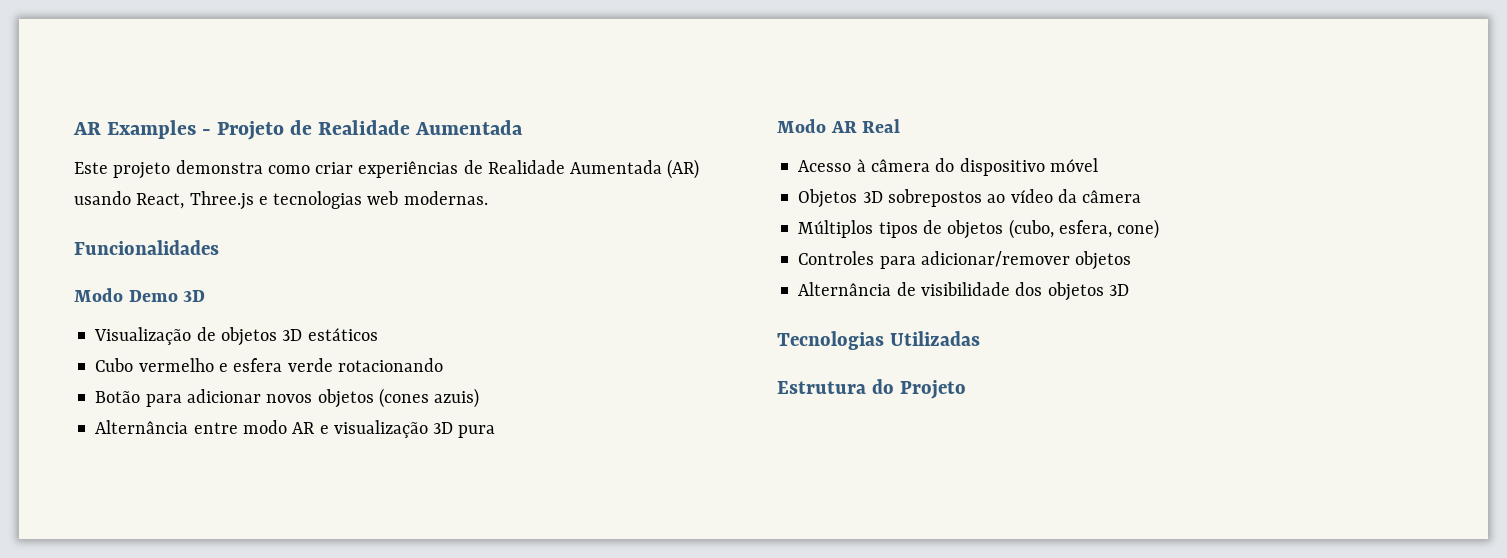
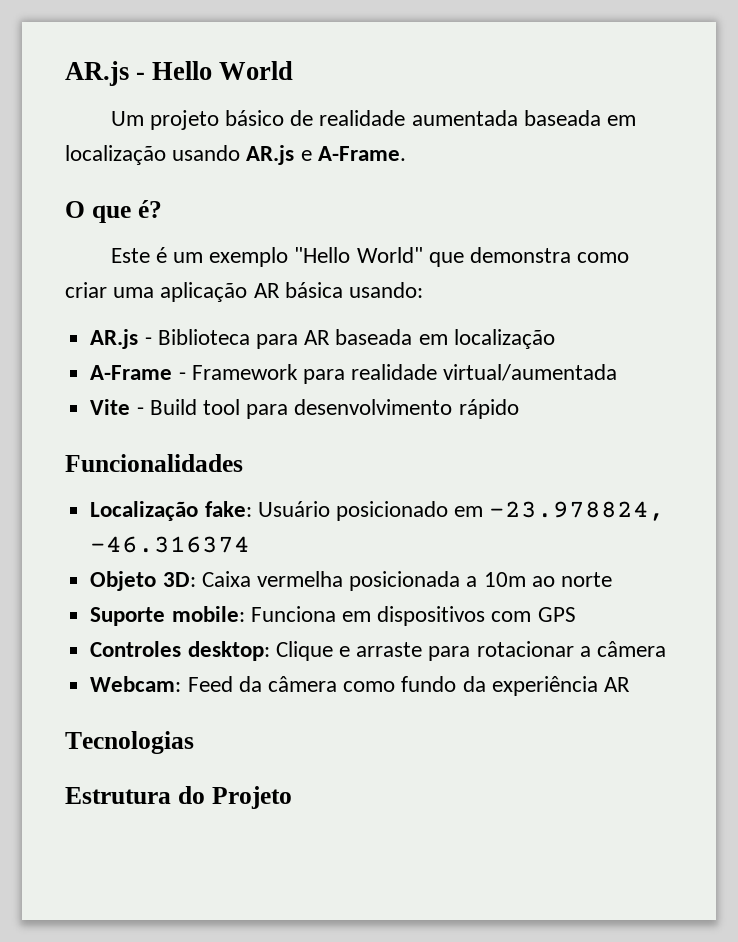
[73,120,524,140] [74,159,700,179] [74,191,488,210] [74,240,219,255] [74,288,206,302] [94,327,378,346] [95,358,443,372] [95,388,480,408] [95,420,496,438] [777,119,901,133] [798,158,1098,176] [798,189,1142,208] [798,219,1160,239] [798,251,1132,270] [798,282,1129,301] AR Examples - Projeto de Realidade Aumentada // Este projeto demonstra como criar experiências de Realidade Aumentada (AR) usando React, Three.js e tecnologias web modernas. // Funcionalidades // Modo Demo 3D // Visualização de objetos 3D estáticos // Cubo vermelho e esfera verde rotacionando // Botão para adicionar novos objetos (cones azuis) // Alternância entre modo AR e visualização 3D pura // Modo AR Real // Acesso à câmera do dispositivo móvel // Objetos 3D sobrepostos ao vídeo da câmera // Múltiplos tipos de objetos (cubo, esfera, cone) // Controles para adicionar/remover objetos // Alternância de visibilidade dos objetos 3D -> [65,61,294,86] [110,110,637,130] [65,145,406,165] [65,200,162,223] [110,247,630,267] [65,282,424,302] [90,329,555,349] [90,364,618,384] [90,399,519,419] [65,454,243,472] [90,501,666,521] [90,536,251,553] [90,571,612,591] [90,606,576,626] [90,641,666,661] [90,676,630,696] AR.js - Hello World // Um projeto básico de realidade aumentada baseada em localização usando AR.js e A-Frame. // O que é? // Este é um exemplo "Hello World" que demonstra como criar uma aplicação AR básica usando: // AR.js - Biblioteca para AR baseada em localização // A-Frame - Framework para realidade virtual/aumentada // Vite - Build tool para desenvolvimento rápido // Funcionalidades // Localização fake: Usuário posicionado em -23.978824, -46.316374 // Objeto 3D: Caixa vermelha posicionada a 10m ao norte // Suporte mobile: Funciona em dispositivos com GPS // Controles desktop: Clique e arraste para rotacionar a câmera // Webcam: Feed da câmera como fundo da experiência AR
[889,331,980,346] Utilizadas -> (194, 742) none

